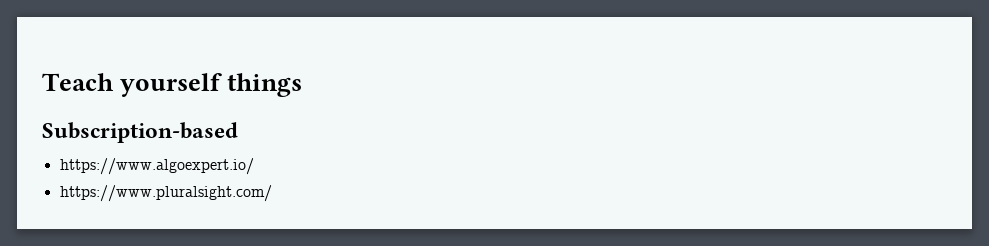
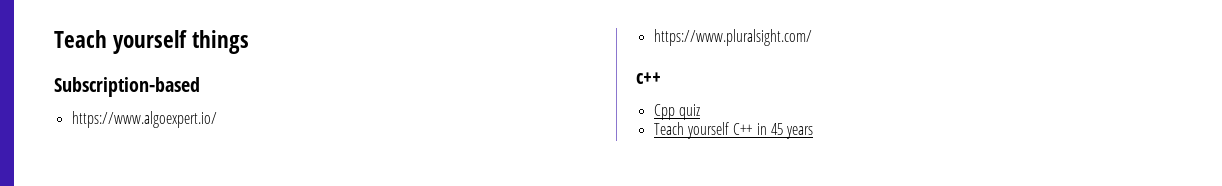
(272, 193) none -> [636,72,661,84] [653,104,700,120] [653,122,814,139] // c++ // Cpp quiz // Teach yourself C++ in 45 years

